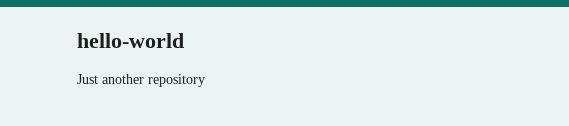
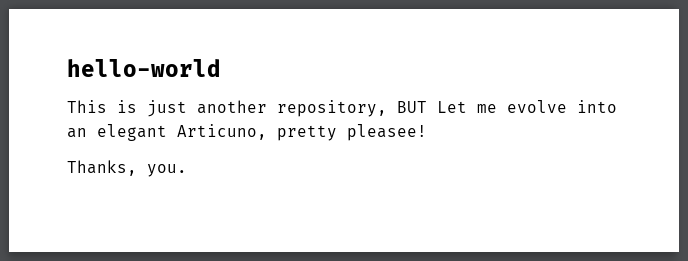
[77,74,205,87] Just another repository -> [67,100,617,117] [67,124,427,141] [67,160,187,177] This is just another repository, BUT Let me evolve into an elegant Articuno, pretty pleasee! // Thanks, you.

